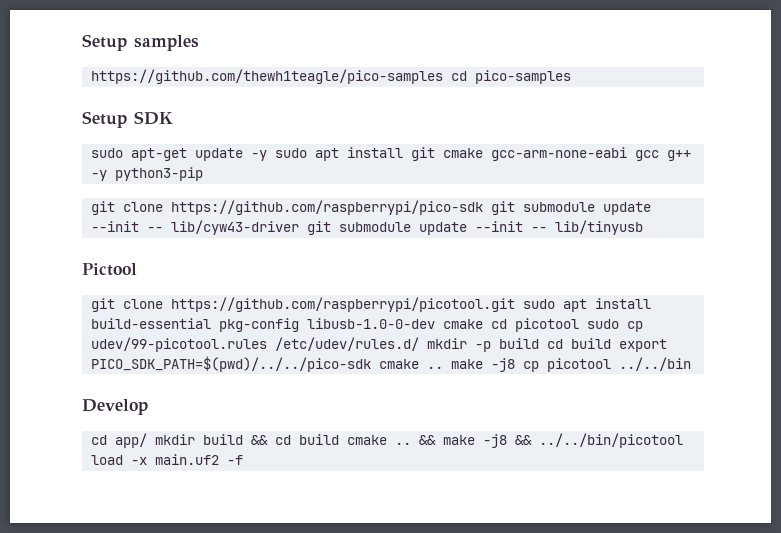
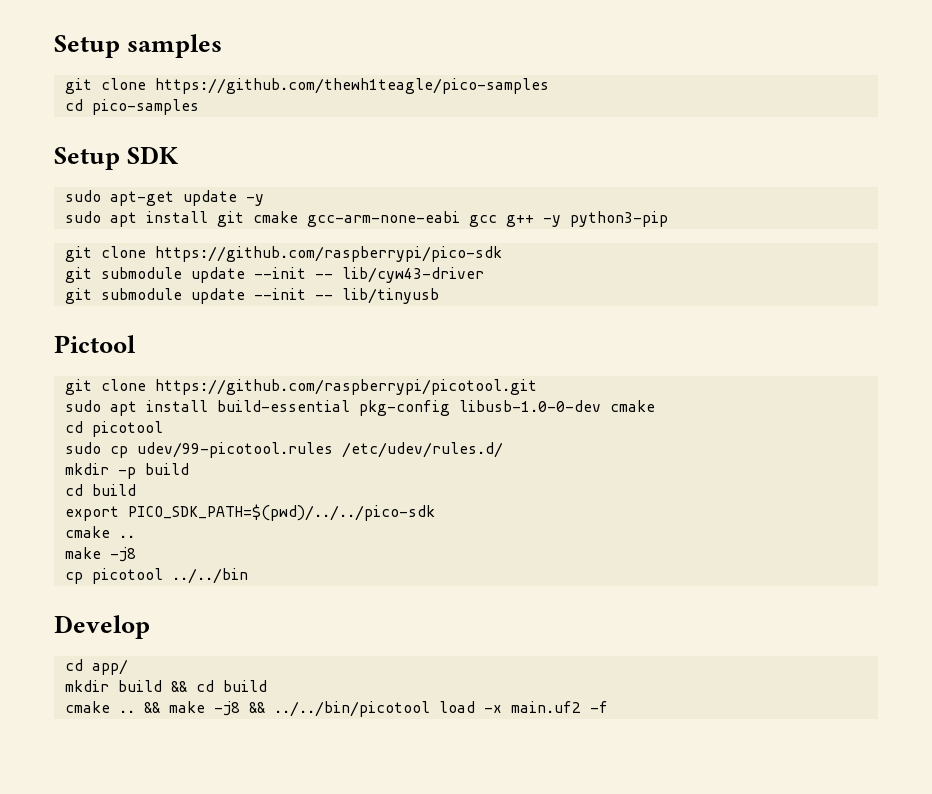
(199, 43) none -> [64,78,146,94] git clone
(443, 76) none -> (549, 86) //
(267, 155) none -> (264, 200) //
(483, 207) none -> (502, 254) //
(299, 227) none -> (484, 275) //
(515, 304) none -> (537, 387) //
(483, 324) none -> (655, 406) //
(579, 325) none -> (163, 429) //
(419, 344) none -> (503, 450) //
[547,338,611,349] cd build -> [64,484,136,496] // cd build //
[379,358,515,372] cmake .. make -j8 -> [64,526,135,538] [64,547,136,562] // cmake .. // make -j8 //
(147, 440) none -> (128, 667) //
(339, 439) none -> (267, 686) //

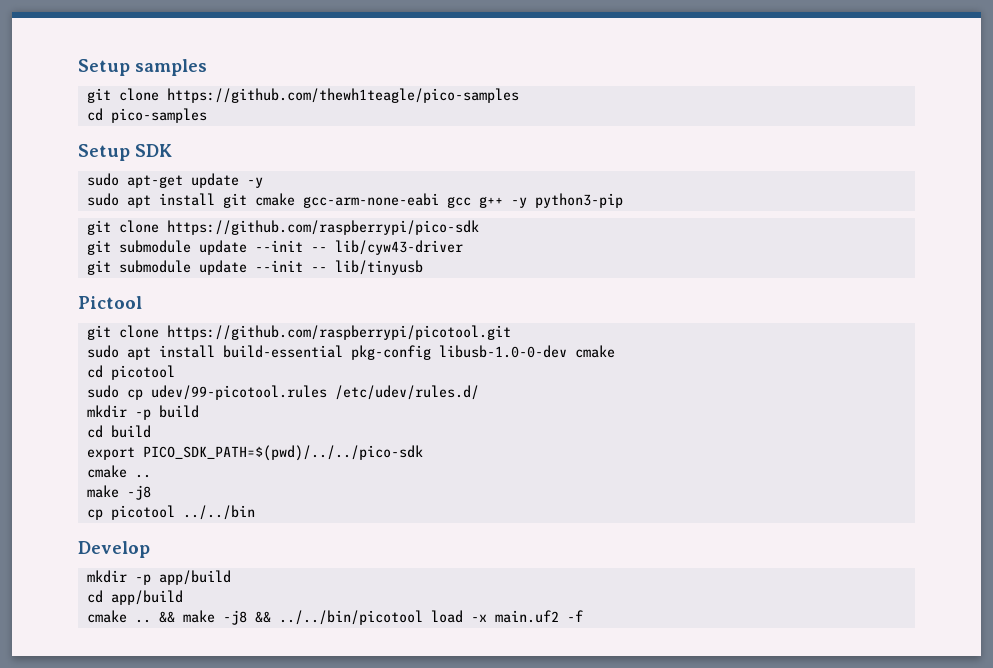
[64,659,128,675] [64,680,267,692] cd app/ // mkdir build && cd build -> [86,570,231,585] [86,590,183,605] mkdir -p app/build // cd app/build

